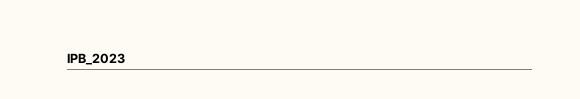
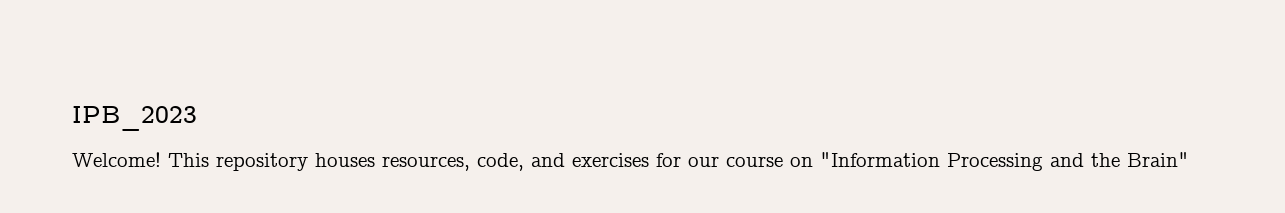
(125, 59) none -> [72,152,1189,171] // Welcome! This repository houses resources, code, and exercises for our course on "Information Processing and the Brain"

